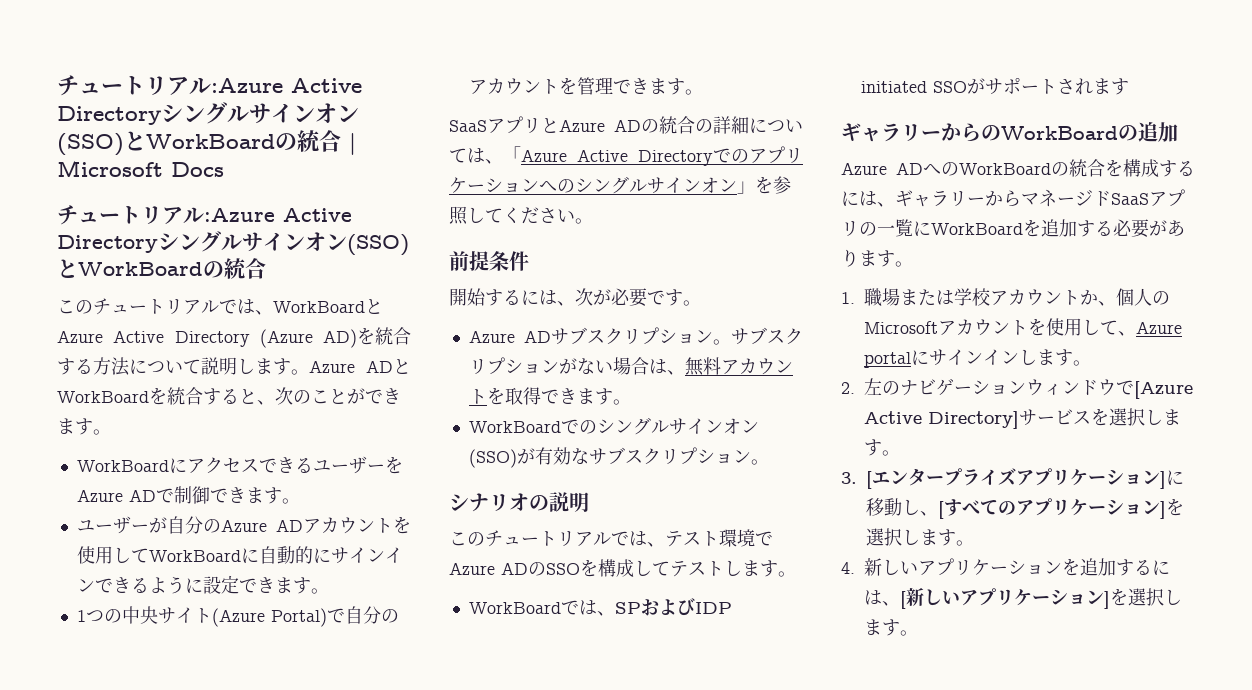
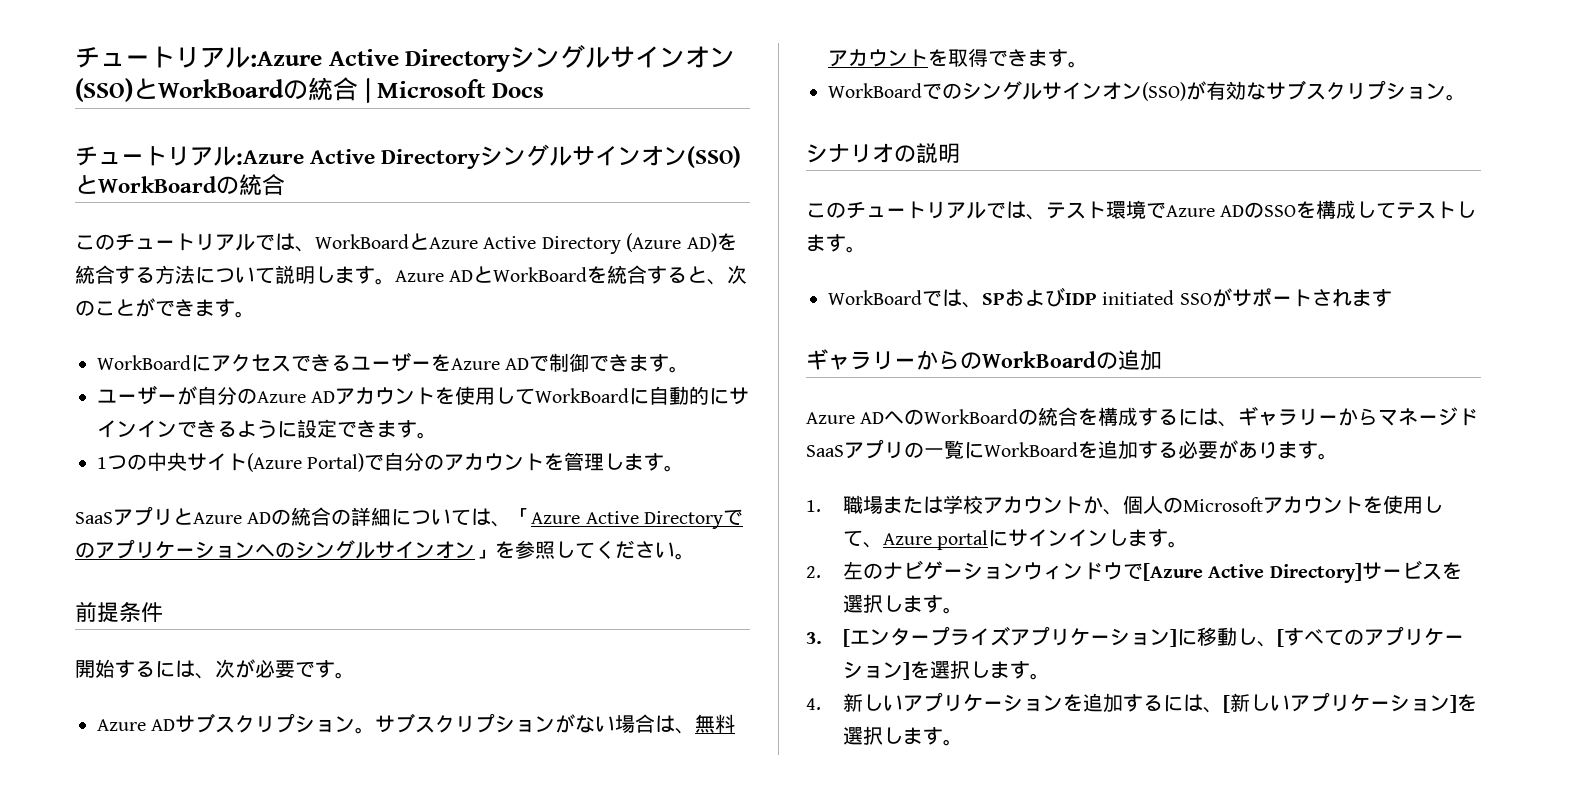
[612,78,649,94] でき -> [604,453,625,470] し

